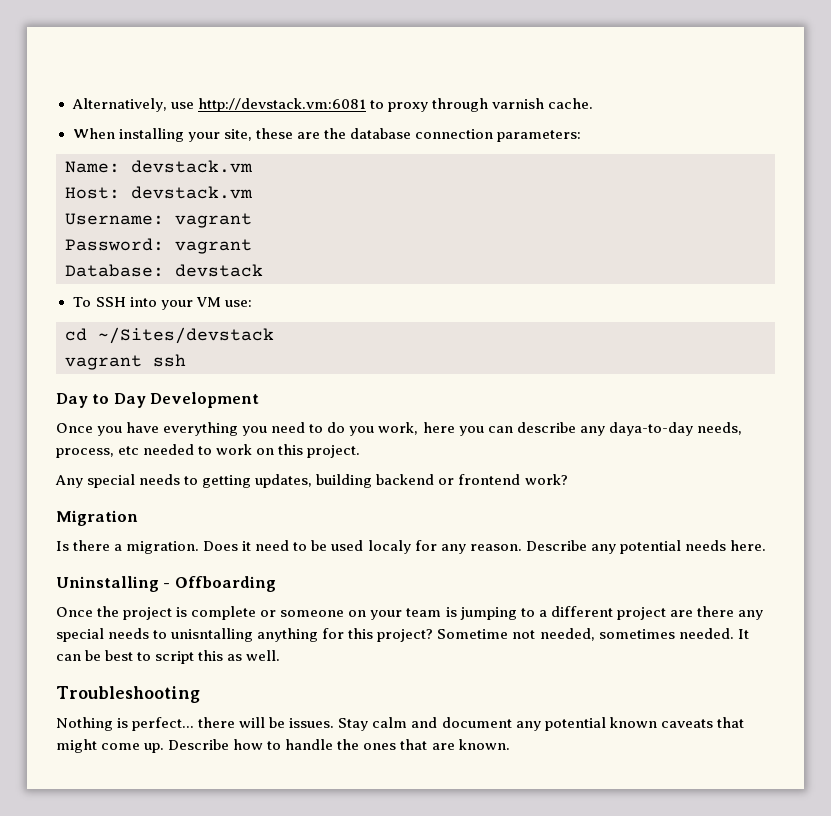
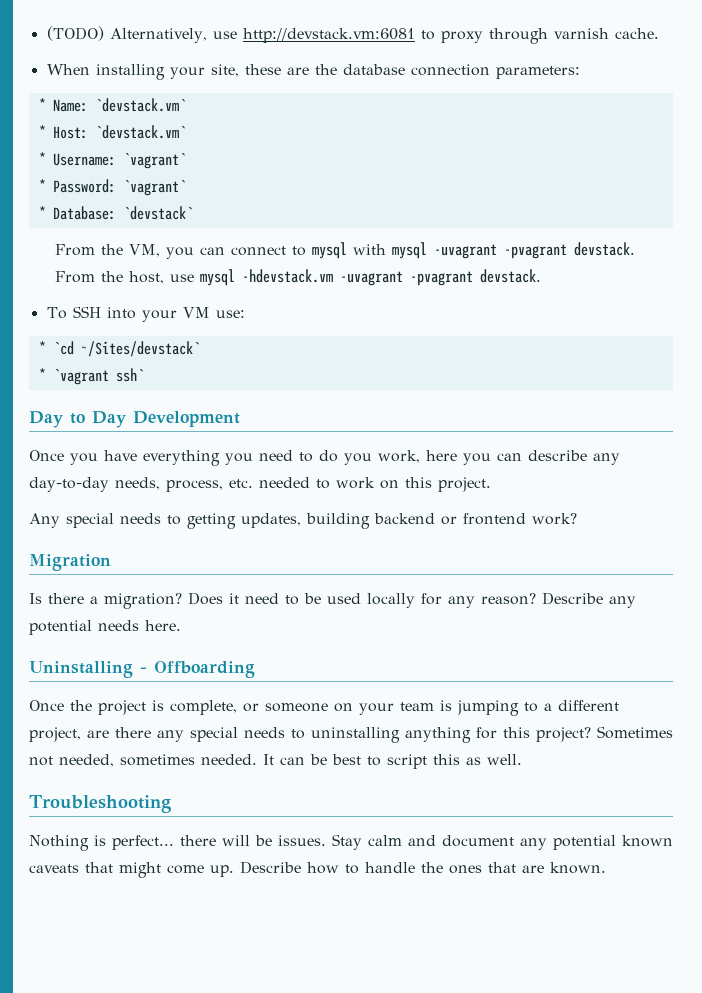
(71, 105) none -> [46,26,104,41] (TODO)
[65,160,253,173] [65,186,253,199] [65,213,252,228] [65,238,252,254] [65,264,263,277] Name: devstack.vm // Host: devstack.vm // Username: vagrant // Password: vagrant // Database: devstack -> [38,98,186,112] [38,125,186,139] [38,152,186,169] [38,179,186,196] [38,206,193,220] [55,242,636,259] [55,269,542,286] * Name: `devstack.vm` // * Host: `devstack.vm` // * Username: `vagrant` // * Password: `vagrant` // * Database: `devstack` // From the VM, you can connect to mysql with mysql -uvagrant -pvagrant devstack. From the host, use mysql -hdevstack.vm -uvagrant -pvagrant devstack.
[65,327,274,344] [65,354,186,370] cd ~/Sites/devstack // vagrant ssh -> [38,341,200,357] [38,368,144,385] * `cd ~/Sites/devstack` // * `vagrant ssh`
[608,422,693,436] daya-to-day -> [29,477,109,492] day-to-day
[118,446,140,455] etc -> [229,479,253,488] etc.
[126,541,200,554] migration. -> [104,593,182,609] migration?
[367,540,411,554] localy -> [367,593,415,608] locally
[469,544,522,551] reason. -> [481,593,536,605] reason?
[191,606,257,620] complete -> [170,700,237,715] complete,
[616,607,666,620] project -> [29,727,81,742] project,
[171,628,254,642] unisntalling -> [311,727,400,743] uninstalling
[437,629,509,639] Sometime -> [597,726,673,739] Sometimes

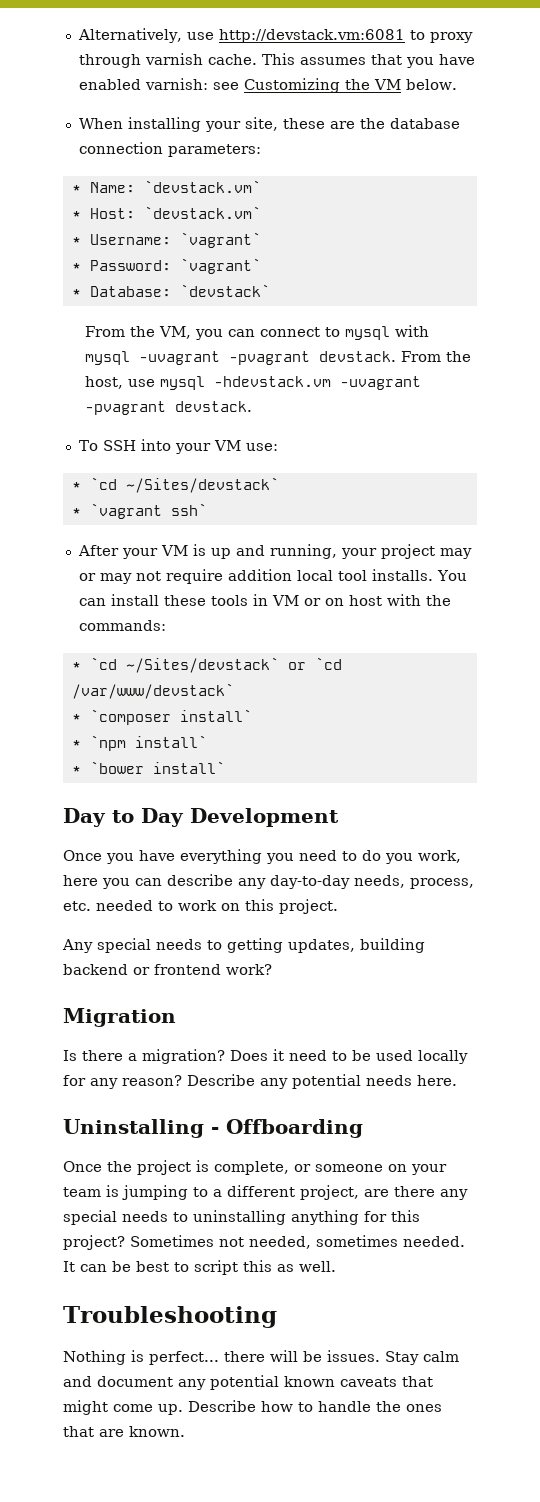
[46,26,104,41] (TODO) -> (77, 35) none
(659, 33) none -> [261,53,475,68] [78,78,457,93] This assumes that you have enabled varnish: see Customizing the VM below.
(144, 375) none -> [77,544,472,559] [78,569,467,584] [78,594,451,606] [78,620,166,631] [71,657,342,673] [71,683,234,699] [71,709,252,725] [71,735,207,751] [71,761,225,774] // After your VM is up and running, your project may or may not require addition local tool installs. You can install these tools in VM or on host with the commands: // * `cd ~/Sites/devstack` or `cd /var/www/devstack` // * `composer install` // * `npm install` // * `bower install`

